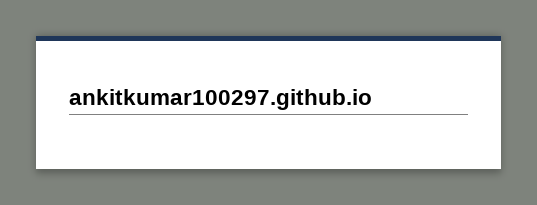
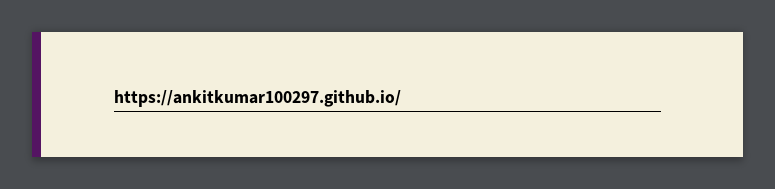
[69,89,372,110] ankitkumar100297.github.io -> [114,90,401,107] https://ankitkumar100297.github.io/

